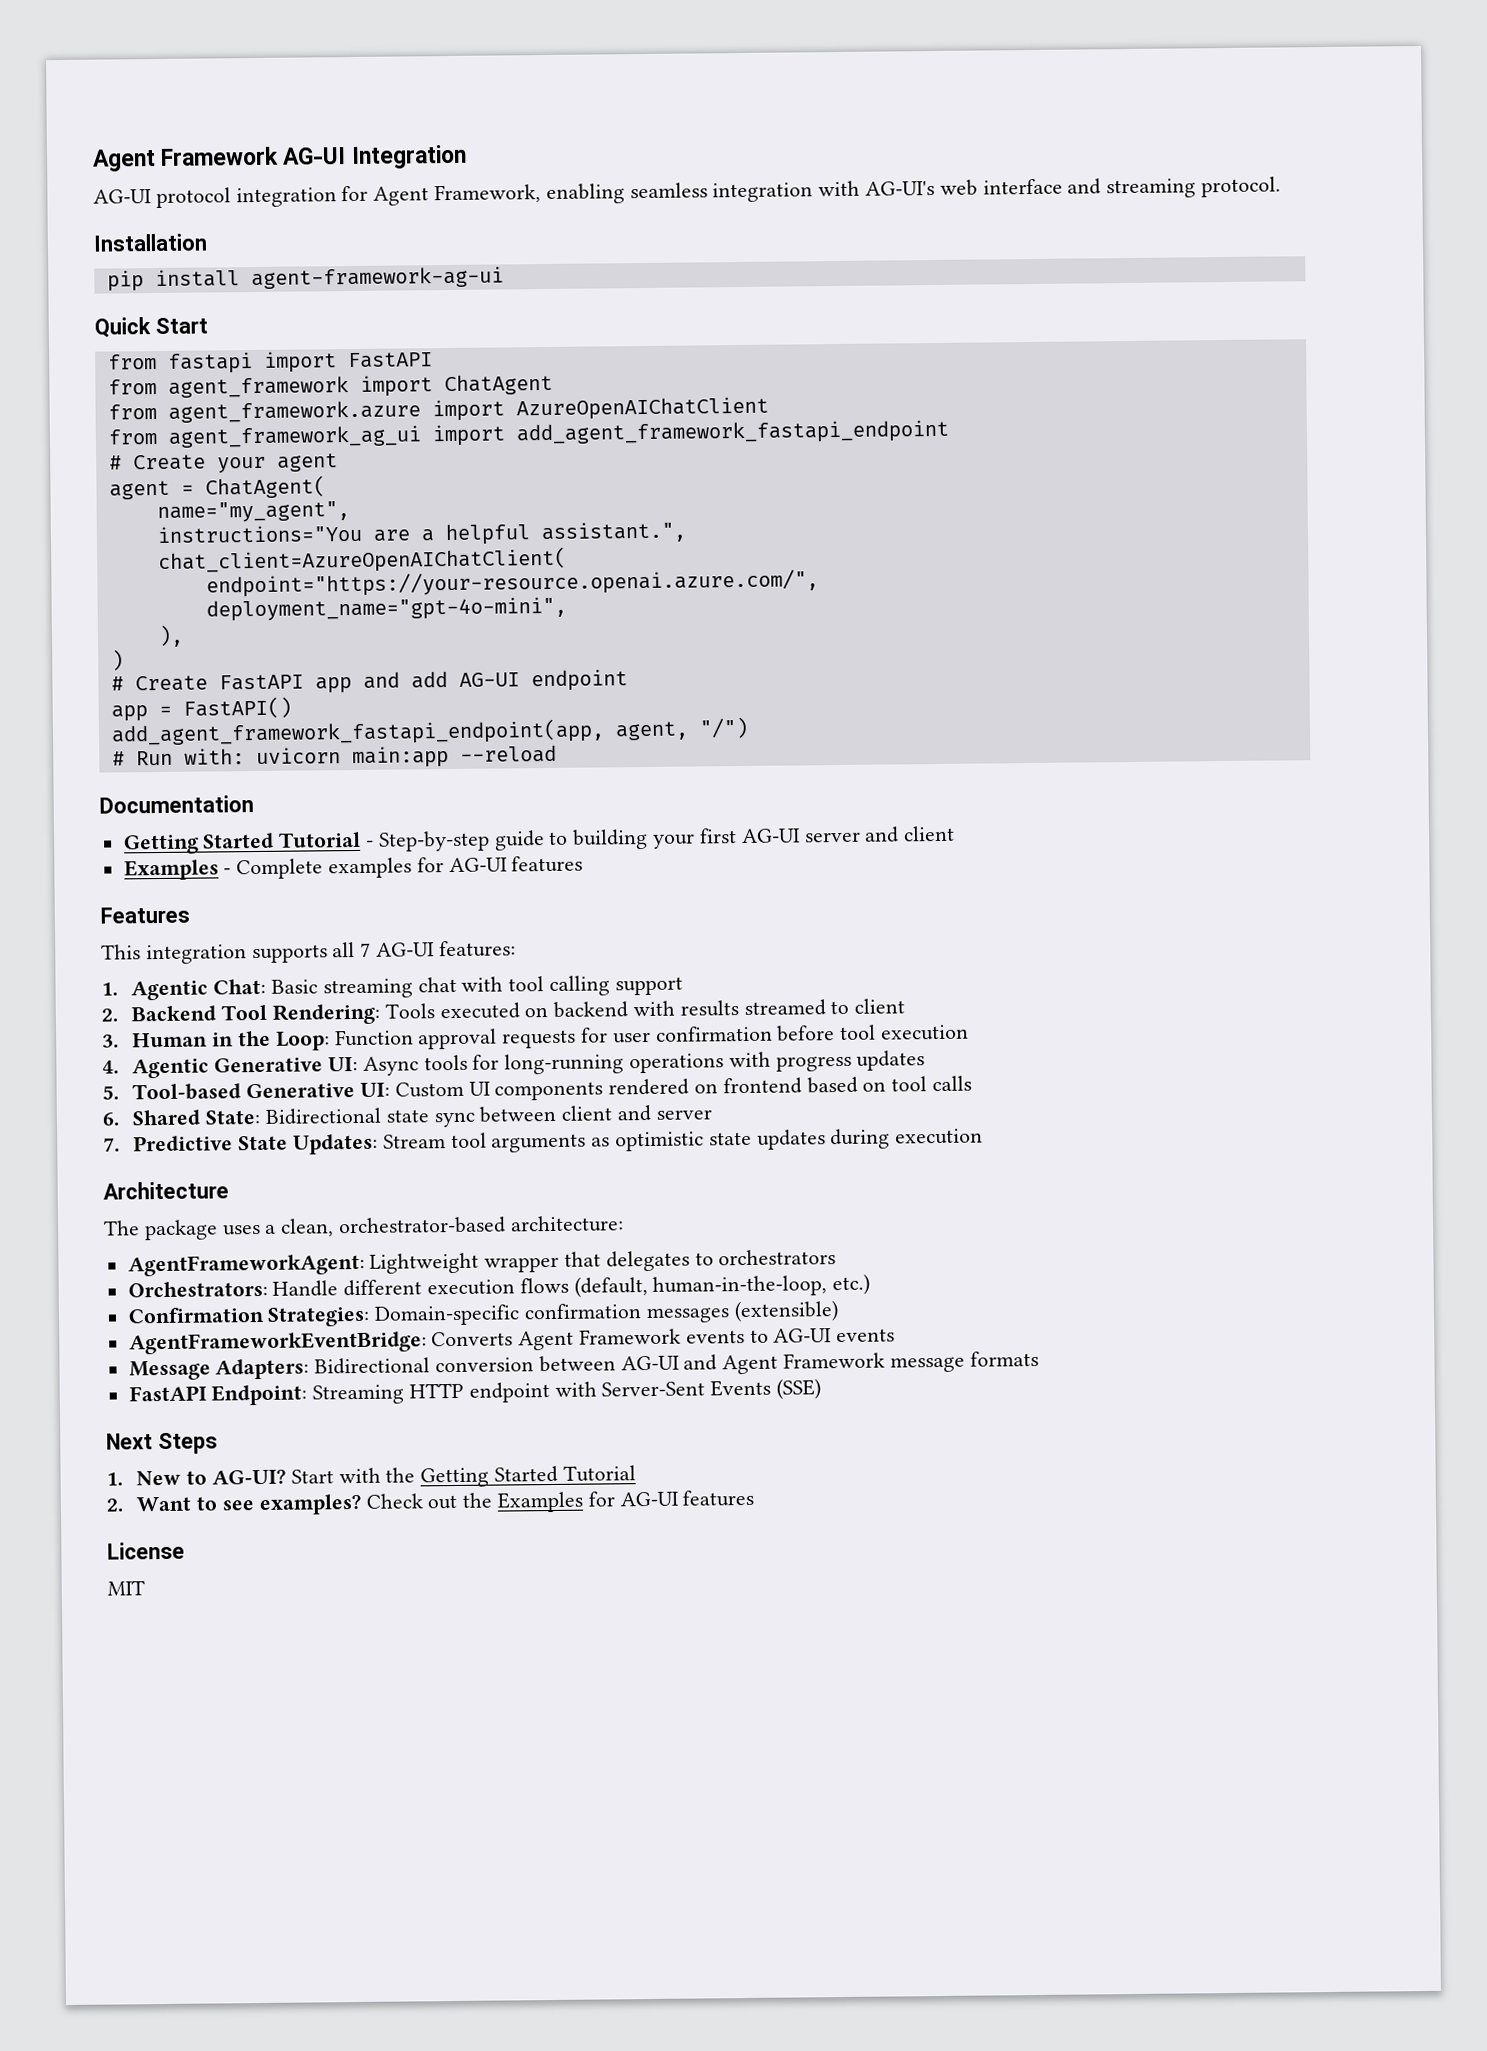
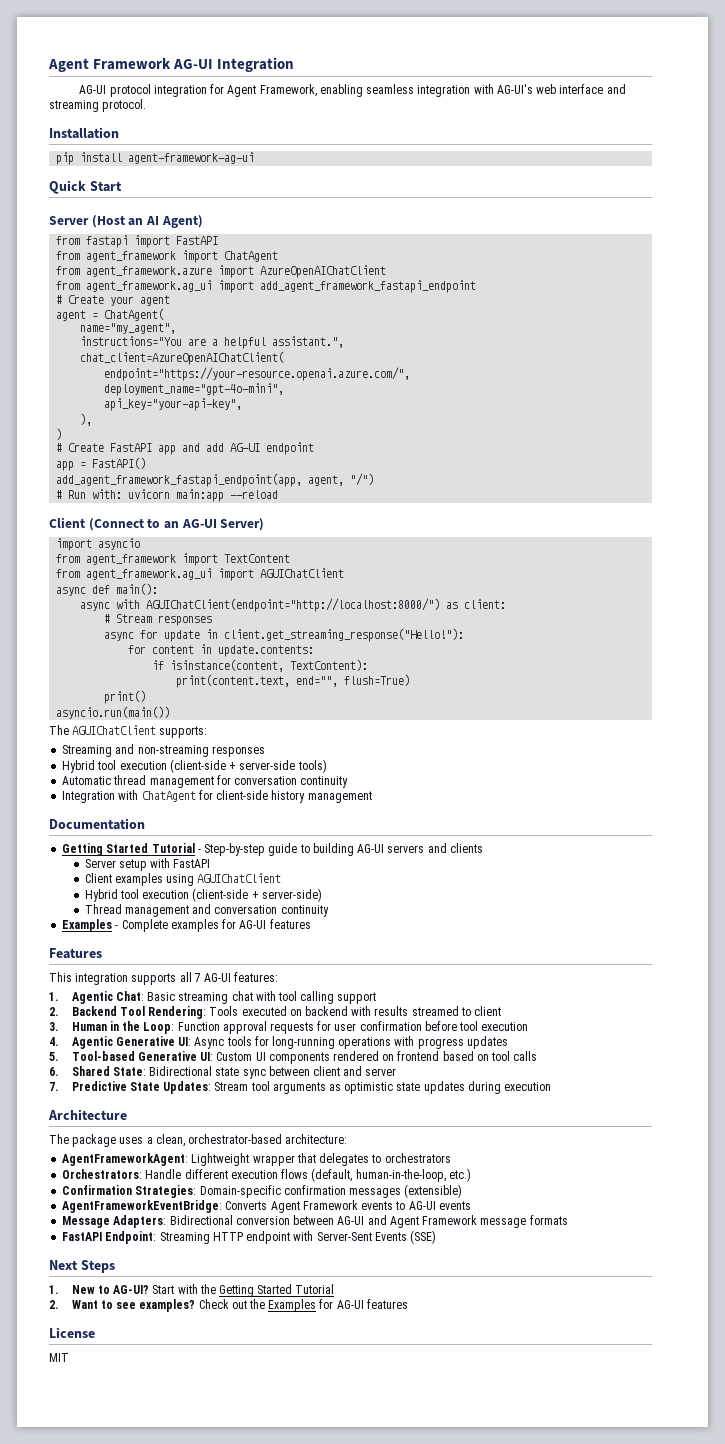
(208, 326) none -> [49,215,203,228] // Server (Host an AI Agent)
[167,425,422,448] agent_framework_ag_ui -> [86,280,213,292] agent_framework.ag_ui
(567, 609) none -> [104,398,243,411] // api_key="your-api-key",
(557, 753) none -> [49,517,265,531] [56,538,141,551] [56,553,291,566] [56,568,345,581] [56,583,159,596] [80,598,507,612] [104,614,213,626] [104,628,465,642] [128,644,315,657] [152,659,369,672] [176,674,411,688] [104,690,147,704] [56,706,171,719] [49,725,208,738] [62,744,265,757] [62,759,327,773] [62,775,349,788] [62,790,372,803] // Client (Connect to an AG-UI Server) // import asyncio // from agent_framework import TextContent // from agent_framework.ag_ui import AGUIChatClient // async def main(): // async with AGUIChatClient(endpoint="http://localhost:8000/") as client: // # Stream responses // async for update in client.get_streaming_response("Hello!"): // for content in update.contents: // if isinstance(content, TextContent): // print(content.text, end="", flush=True) // print() // asyncio.run(main()) // The AGUIChatClient supports: // Streaming and non-streaming responses // Hybrid tool execution (client-side + server-side tools) // Automatic thread management for conversation continuity // Integration with ChatAgent for client-side history management
[653,825,956,849] your first AG-UI server and client -> [357,843,483,853] [84,858,211,871] [84,873,282,886] [84,888,322,902] [84,904,329,917] AG-UI servers and clients // Server setup with FastAPI // Client examples using AGUIChatClient // Hybrid tool execution (client-side + server-side) // Thread management and conversation continuity

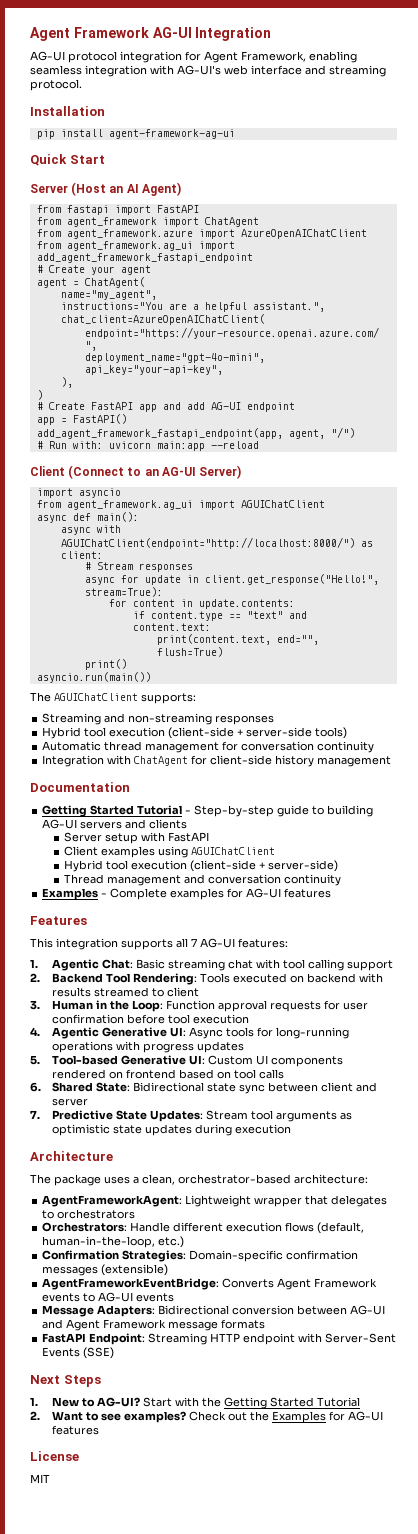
[56,553,291,566] // from agent_framework import TextContent -> (121, 493) none
[224,628,465,642] client.get_streaming_response("Hello!"): -> [204,574,379,585] [84,587,163,597] client.get_response("Hello!", stream=True):
[170,659,369,672] isinstance(content, TextContent): -> [150,611,307,621] [132,623,211,631] content.type == "text" and content.text:

